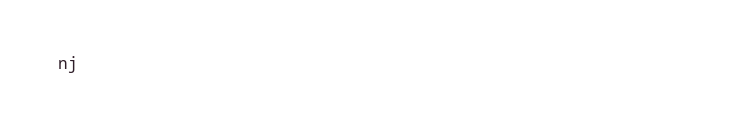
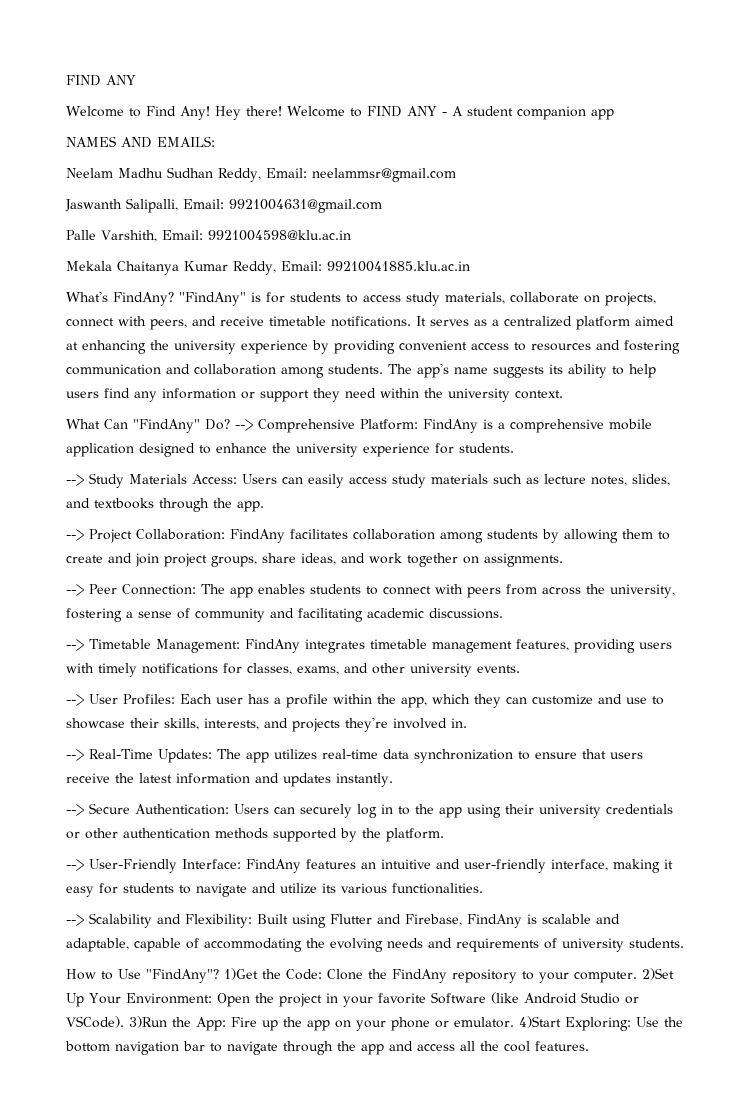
[58,56,78,73] nj -> [66,75,136,86] [66,106,614,120] [66,136,215,148] [66,167,456,182] [65,198,382,213] [66,230,351,242] [66,261,470,275] [66,291,656,306] [66,316,674,330] [66,340,680,354] [66,363,656,378] [66,388,563,402] [66,419,652,433] [66,443,514,457] [66,473,670,488] [66,498,264,512] [66,529,670,543] [66,553,563,567] [66,584,675,598] [66,608,503,622] [66,639,672,653] [66,663,520,677] [66,694,664,708] [66,717,467,732] [66,749,643,763] [66,773,393,787] [66,803,673,818] [66,828,444,842] [66,859,673,873] [66,883,483,897] [66,913,620,928] [66,938,684,952] [66,968,674,983] [66,992,639,1007] [66,1016,683,1031] [65,1041,589,1055] FIND ANY // Welcome to Find Any! Hey there! Welcome to FIND ANY - A student companion app // NAMES AND EMAILS: // Neelam Madhu Sudhan Reddy, Email: neelammsr@gmail.com // Jaswanth Salipalli, Email: 9921004631@gmail.com // Palle Varshith, Email: 9921004598@klu.ac.in // Mekala Chaitanya Kumar Reddy, Email: 99210041885.klu.ac.in // What's FindAny? "FindAny" is for students to access study materials, collaborate on projects, connect with peers, and receive timetable notifications. It serves as a centralized platform aimed at enhancing the university experience by providing convenient access to resources and fostering communication and collaboration among students. The app's name suggests its ability to help users find any information or support they need within the university context. // What Can "FindAny" Do? --> Comprehensive Platform: FindAny is a comprehensive mobile application designed to enhance the university experience for students. // --> Study Materials Access: Users can easily access study materials such as lecture notes, slides, and textbooks through the app. // --> Project Collaboration: FindAny facilitates collaboration among students by allowing them to create and join project groups, share ideas, and work together on assignments. // --> Peer Connection: The app enables students to connect with peers from across the university, fostering a sense of community and facilitating academic discussions. // --> Timetable Management: FindAny integrates timetable management features, providing users with timely notifications for classes, exams, and other university events. // --> User Profiles: Each user has a profile within the app, which they can customize and use to showcase their skills, interests, and projects they're involved in. // --> Real-Time Updates: The app utilizes real-time data synchronization to ensure that users receive the latest information and updates instantly. // --> Secure Authentication: Users can securely log in to the app using their university credentials or other authentication methods supported by the platform. // --> User-Friendly Interface: FindAny features an intuitive and user-friendly interface, making it easy for students to navigate and utilize its various functionalities. // --> Scalability and Flexibility: Built using Flutter and Firebase, FindAny is scalable and adaptable, capable of accommodating the evolving needs and requirements of university students. // How to Use "FindAny"? 1)Get the Code: Clone the FindAny repository to your computer. 2)Set Up Your Environment: Open the project in your favorite Software (like Android Studio or VSCode). 3)Run the App: Fire up the app on your phone or emulator. 4)Start Exploring: Use the bottom navigation bar to navigate through the app and access all the cool features.

